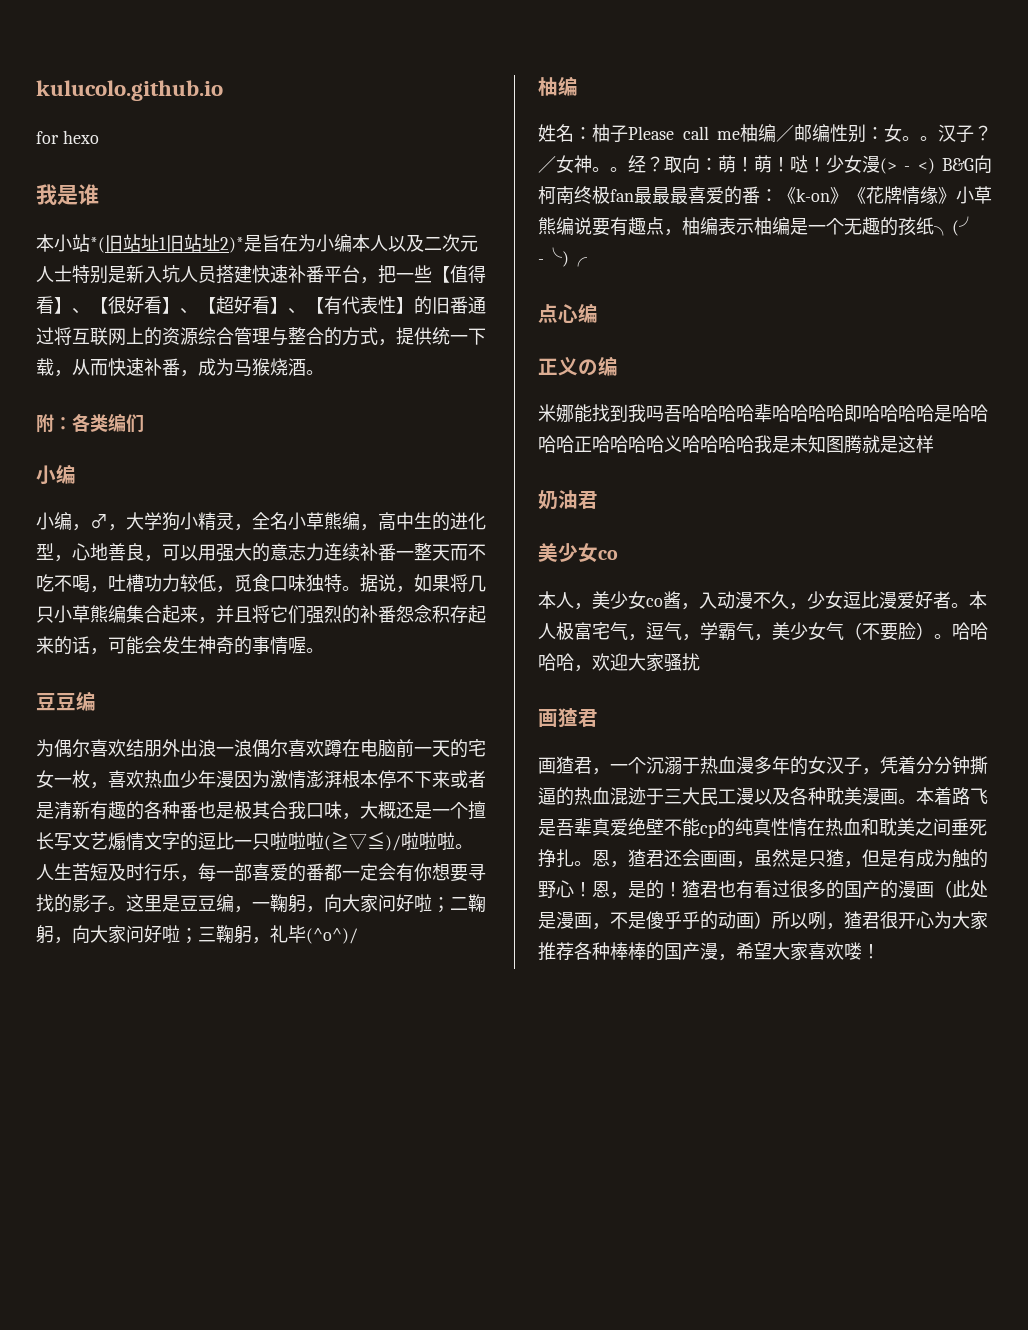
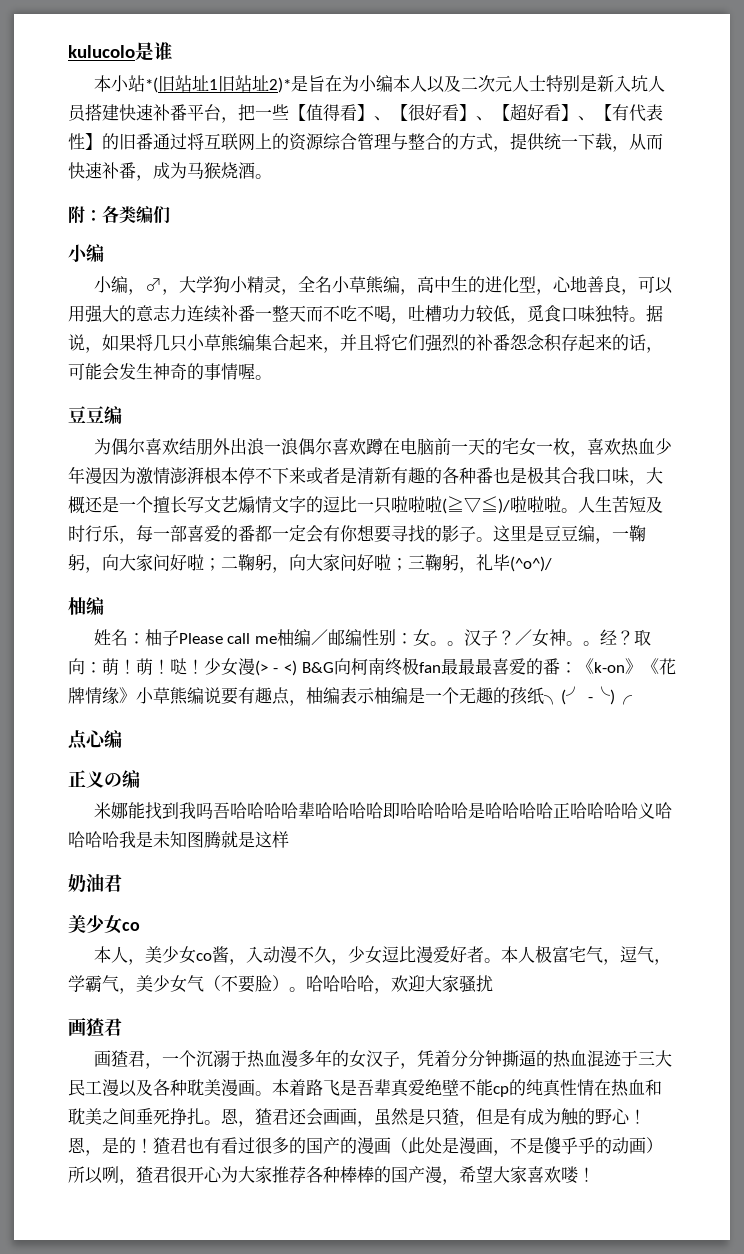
[36,80,223,101] [36,130,99,144] [36,184,57,205] kulucolo.github.io // for hexo // 我 -> [68,45,135,58] kulucolo

